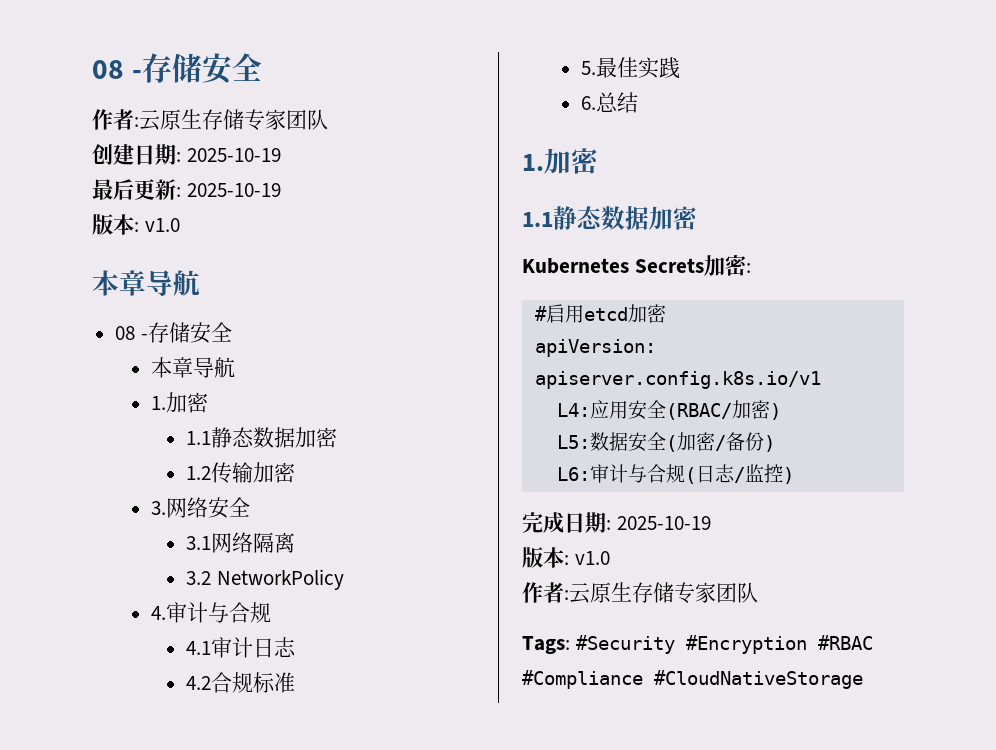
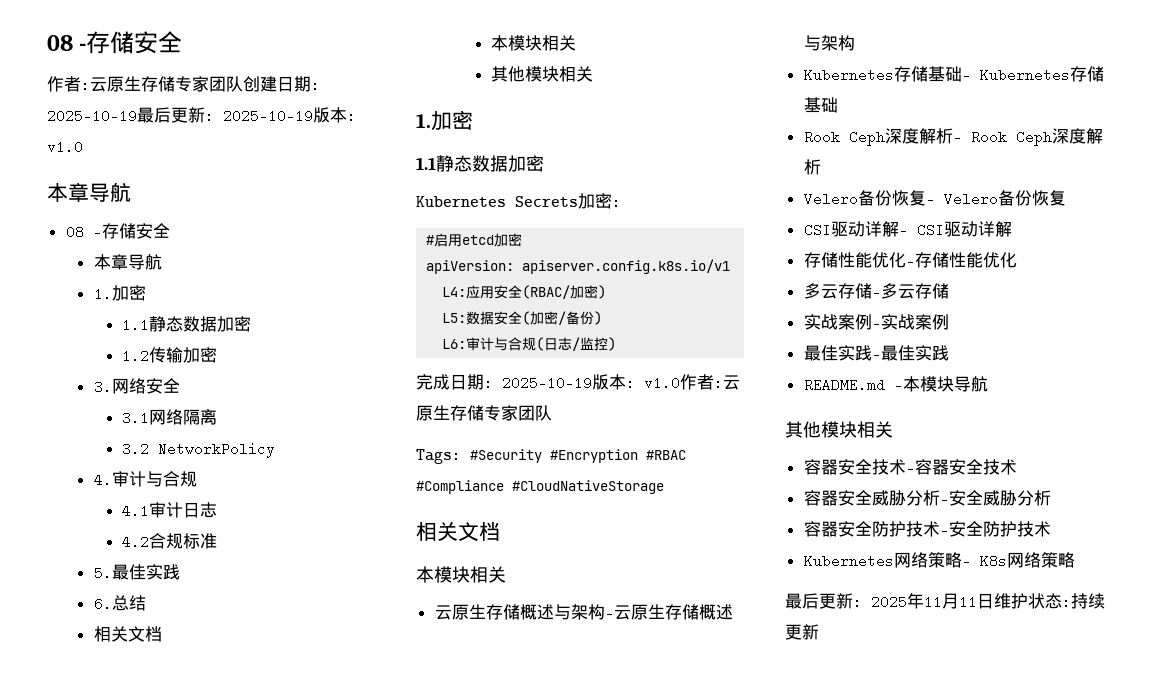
(328, 119) // -> (243, 84) none
(281, 155) // -> (137, 116) none
(281, 190) // -> (313, 116) none
(638, 102) none -> [93,626,162,642] [490,35,576,51] [490,66,593,82] // 相关文档 // 本模块相关 // 其他模块相关
[522,547,610,568] // 版本: v1.0 // -> [592,374,680,390] 版本: v1.0
(863, 679) none -> [416,521,500,542] [416,566,506,583] [434,604,733,620] [803,35,855,51] [803,66,1104,82] [803,97,838,113] [803,128,1103,146] [803,159,821,175] [803,190,1066,206] [803,221,1012,237] [803,252,1017,268] [803,283,949,299] [803,314,949,330] [803,345,949,361] [803,376,988,392] [785,421,893,438] [803,459,1017,475] [803,490,1051,506] [803,521,1051,537] [803,552,1075,568] [785,592,1105,609] [785,624,819,640] // 相关文档 // 本模块相关 // 云原生存储概述与架构-云原生存储概述与架构 // Kubernetes存储基础- Kubernetes存储基础 // Rook Ceph深度解析- Rook Ceph深度解析 // Velero备份恢复- Velero备份恢复 // CSI驱动详解- CSI驱动详解 // 存储性能优化-存储性能优化 // 多云存储-多云存储 // 实战案例-实战案例 // 最佳实践-最佳实践 // README.md -本模块导航 // 其他模块相关 // 容器安全技术-容器安全技术 // 容器安全威胁分析-安全威胁分析 // 容器安全防护技术-安全防护技术 // Kubernetes网络策略- K8s网络策略 // 最后更新: 2025年11月11日维护状态:持续更新

